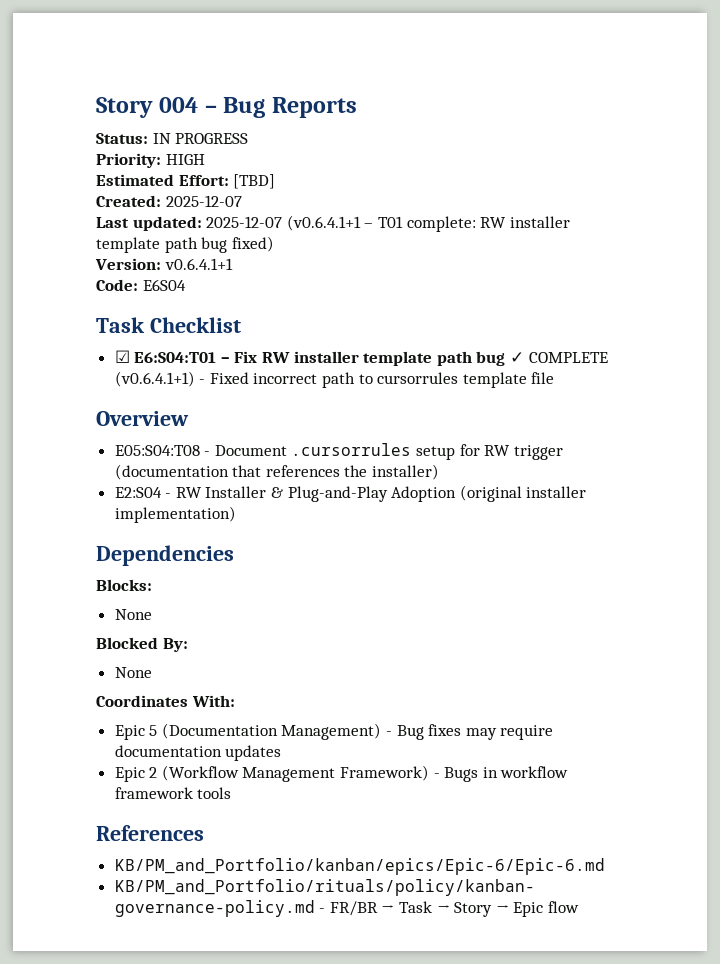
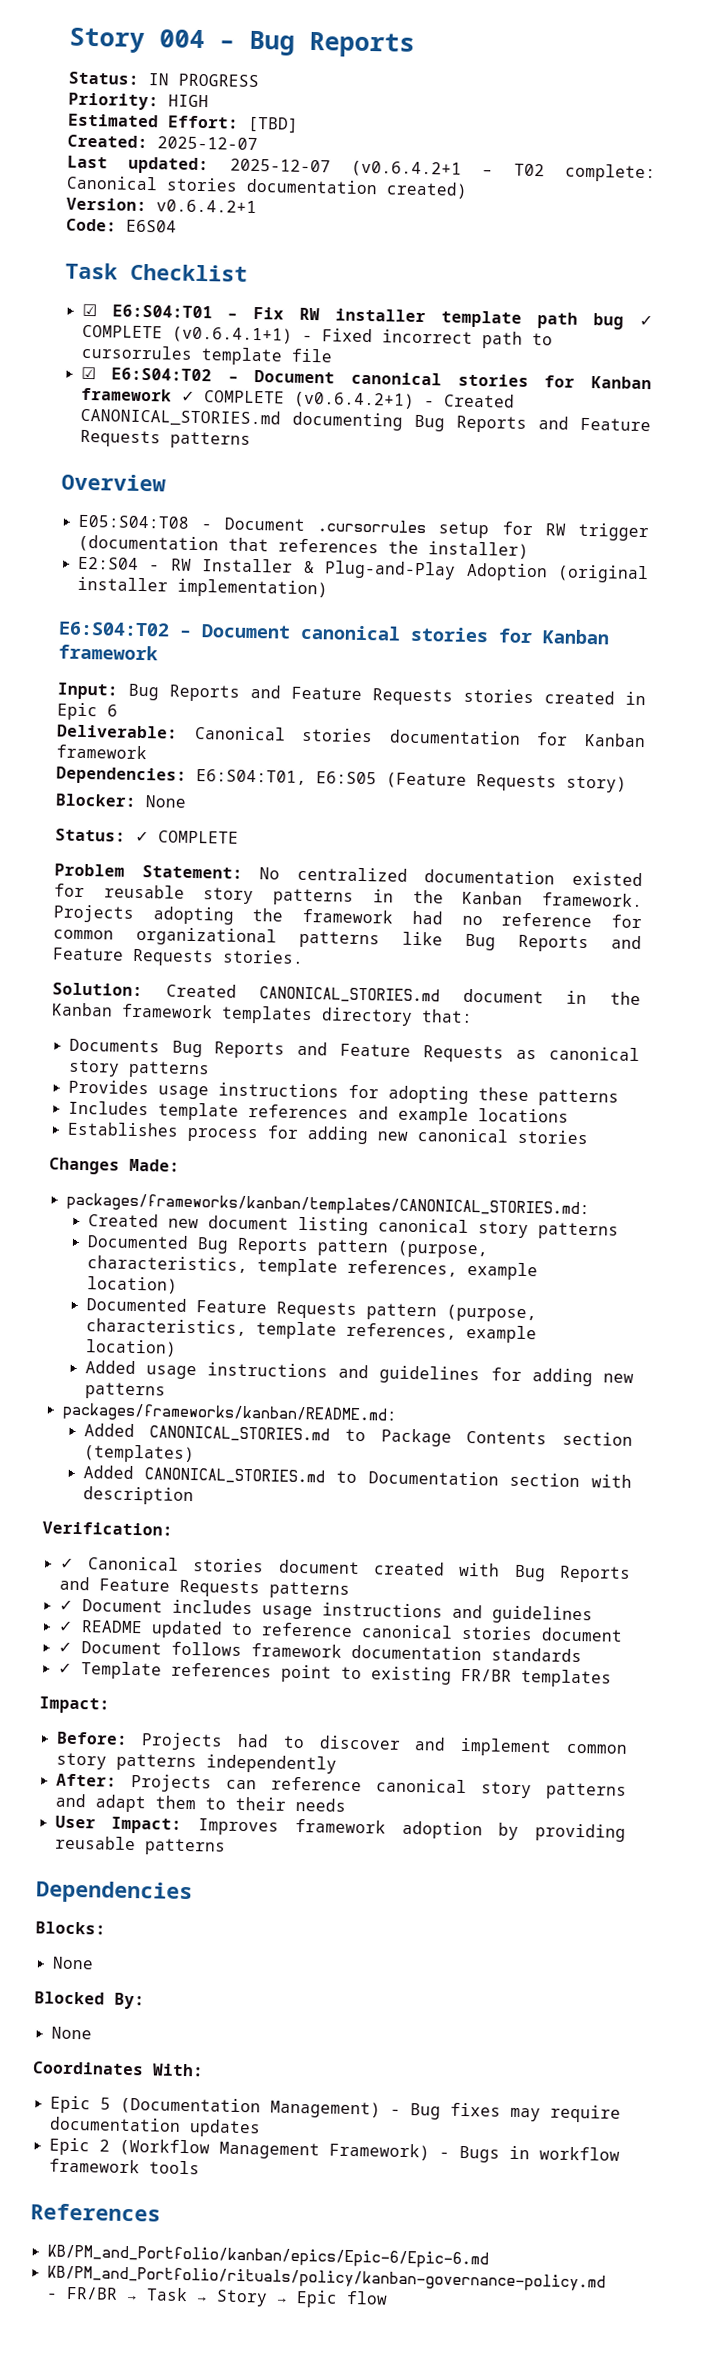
[286,215,570,232] [96,236,274,253] (v0.6.4.1+1 – T01 complete: RW installer template path bug fixed) -> [351,160,656,183] [66,175,468,199] (v0.6.4.2+1 – T02 complete: Canonical stories documentation created)
[164,258,233,270] v0.6.4.1+1 -> [156,199,257,214] v0.6.4.2+1
(555, 378) none -> [80,366,652,390] [80,387,515,409] [79,407,651,433] [79,429,251,449] // ☑ E6:S04:T02 – Document canonical stories for Kanban framework ✓ COMPLETE (v0.6.4.2+1) - Created CANONICAL_STORIES.md documenting Bug Reports and Feature Requests patterns
(236, 514) none -> [58,621,610,645] [58,644,158,661] [57,682,646,706] [57,702,118,721] [57,724,646,748] [56,744,147,760] [56,766,627,793] [55,793,186,808] [55,828,239,844] [54,863,643,887] [54,883,643,908] [53,904,642,929] [53,926,642,953] [53,947,304,967] [52,982,641,1006] [52,1002,473,1026] [68,1038,640,1063] [67,1059,210,1079] [67,1079,619,1107] [67,1100,569,1125] [66,1121,589,1145] [49,1157,180,1175] [65,1192,590,1219] [87,1213,619,1240] [86,1234,489,1259] [86,1255,538,1281] [86,1276,178,1294] [85,1297,537,1323] [85,1318,537,1344] [84,1339,177,1357] [84,1360,634,1387] [84,1382,166,1400] [61,1402,398,1425] [83,1423,633,1447] [83,1444,195,1464] [82,1465,633,1488] [82,1486,194,1506] [42,1521,173,1536] [59,1556,631,1583] [58,1576,350,1599] [58,1599,593,1625] [57,1620,623,1642] [57,1641,582,1663] [57,1661,612,1688] [39,1696,110,1714] [55,1731,628,1757] [55,1752,337,1774] [55,1773,627,1800] [54,1793,346,1813] [54,1815,626,1842] [54,1835,226,1856] // E6:S04:T02 – Document canonical stories for Kanban framework // Input: Bug Reports and Feature Requests stories created in Epic 6 // Deliverable: Canonical stories documentation for Kanban framework // Dependencies: E6:S04:T01, E6:S05 (Feature Requests story) // Blocker: None // Status: ✓ COMPLETE // Problem Statement: No centralized documentation existed for reusable story patterns in the Kanban framework. Projects adopting the framework had no reference for common organizational patterns like Bug Reports and Feature Requests stories. // Solution: Created CANONICAL_STORIES.md document in the Kanban framework templates directory that: // Documents Bug Reports and Feature Requests as canonical story patterns // Provides usage instructions for adopting these patterns // Includes template references and example locations // Establishes process for adding new canonical stories // Changes Made: // packages/frameworks/kanban/templates/CANONICAL_STORIES.md: // Created new document listing canonical story patterns // Documented Bug Reports pattern (purpose, characteristics, template references, example location) // Documented Feature Requests pattern (purpose, characteristics, template references, example location) // Added usage instructions and guidelines for adding new patterns // packages/frameworks/kanban/README.md: // Added CANONICAL_STORIES.md to Package Contents section (templates) // Added CANONICAL_STORIES.md to Documentation section with description // Verification: // ✓ Canonical stories document created with Bug Reports and Feature Requests patterns // ✓ Document includes usage instructions and guidelines // ✓ README updated to reference canonical stories document // ✓ Document follows framework documentation standards // ✓ Template references point to existing FR/BR templates // Impact: // Before: Projects had to discover and implement common story patterns independently // After: Projects can reference canonical story patterns and adapt them to their needs // User Impact: Improves framework adoption by providing reusable patterns

